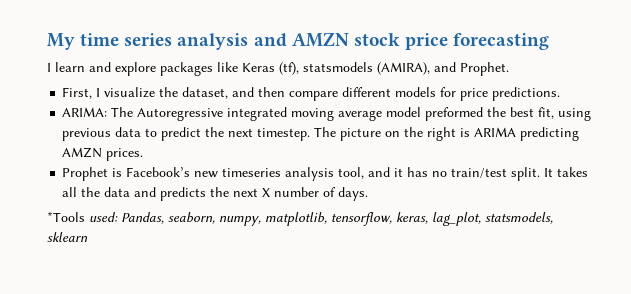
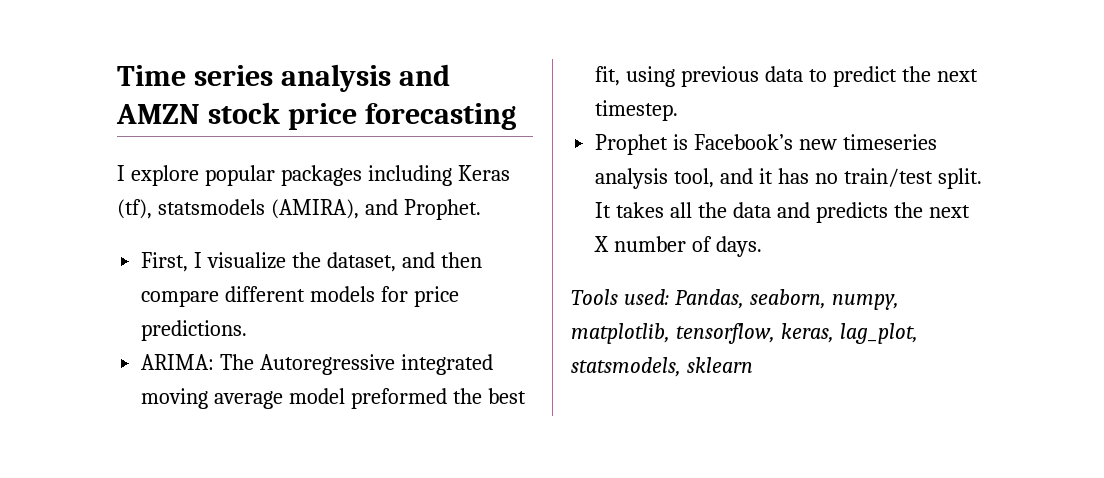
[47,33,120,50] My time -> [117,65,186,86] Time
[55,62,238,76] learn and explore packages like -> [130,165,452,186] explore popular packages including
[314,127,580,141] [62,147,144,161] The picture on the right is ARIMA predicting AMZN prices. -> (679, 110) none
[47,211,85,222] *Tools -> [571,289,618,305] Tools

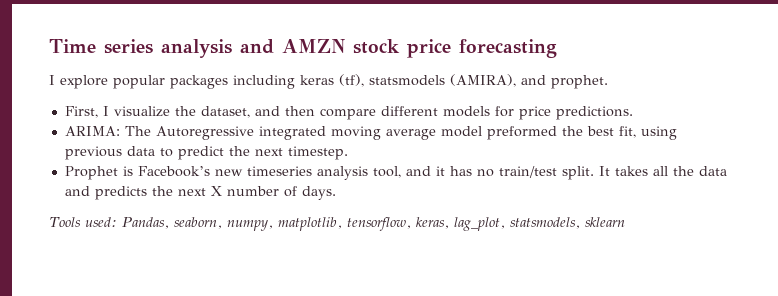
[457,165,510,181] Keras -> [300,75,334,85] keras
[403,199,481,220] Prophet. -> [551,75,608,89] prophet.

